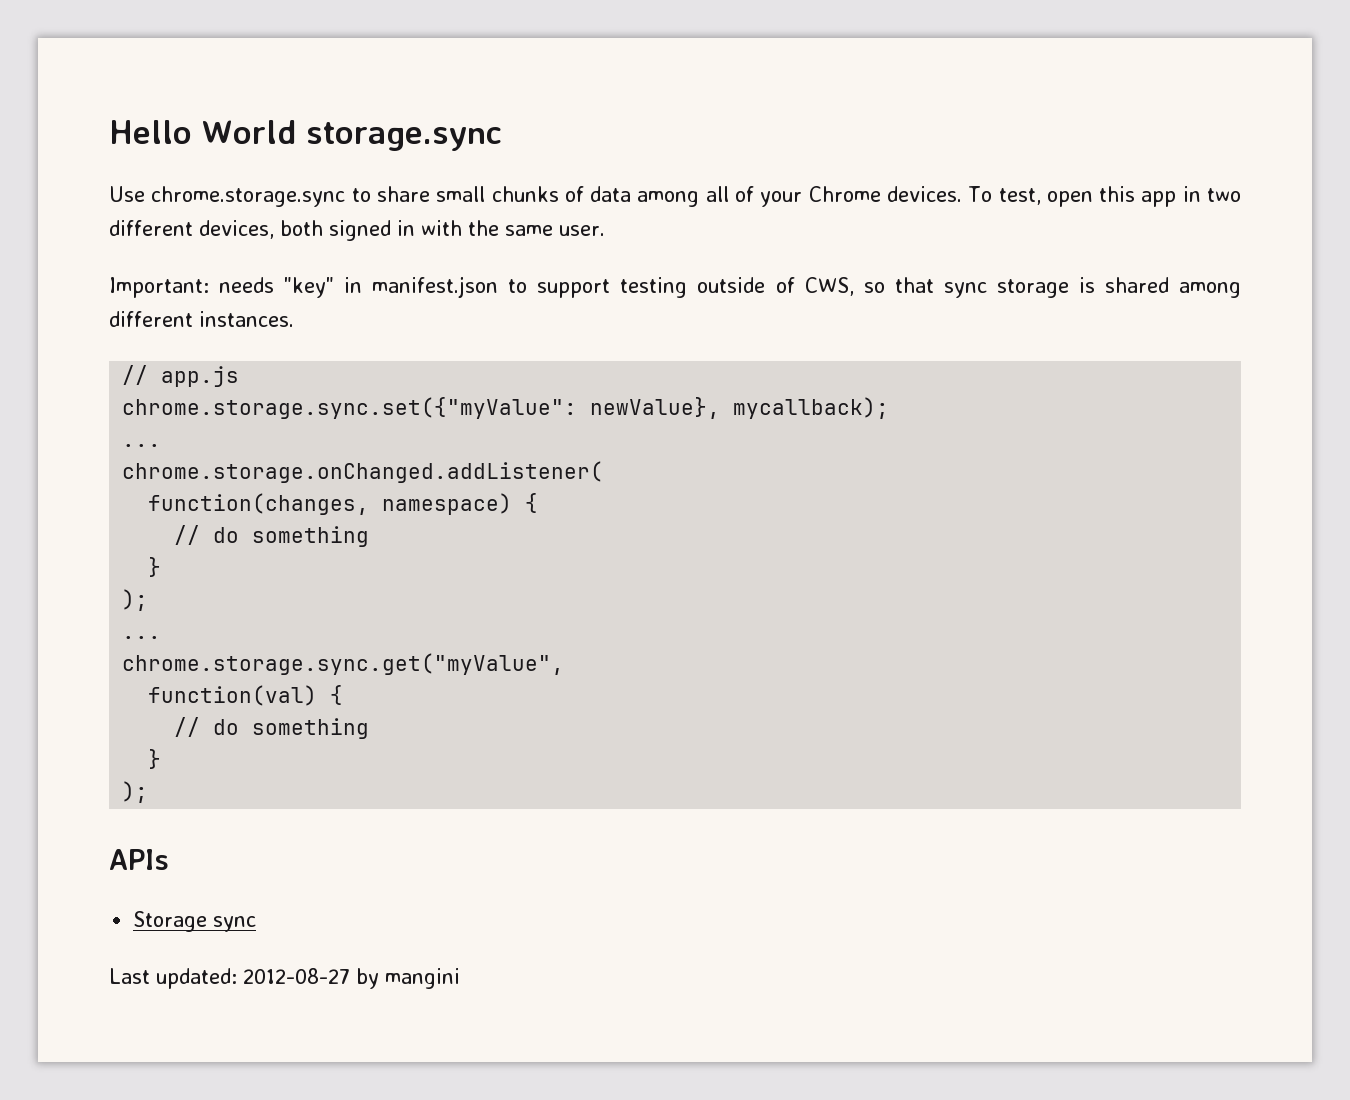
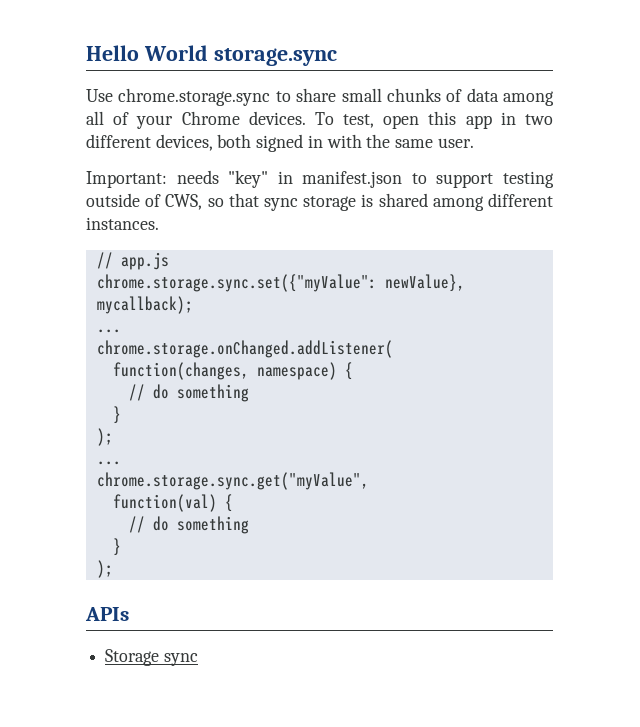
[109,968,460,989] // Last updated: 2012-08-27 by mangini -> (198, 659) none

